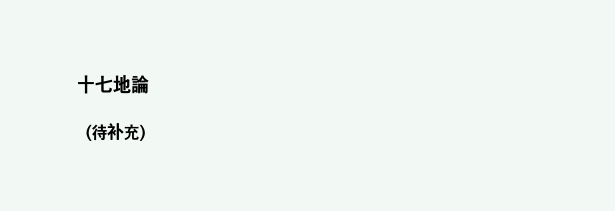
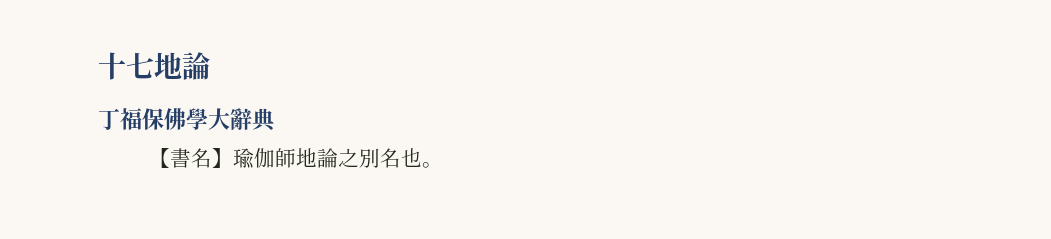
[77,123,154,141] （待补充） -> [98,108,277,132] [149,148,444,169] 丁福保佛學大辭典 // 【書名】瑜伽師地論之別名也。

